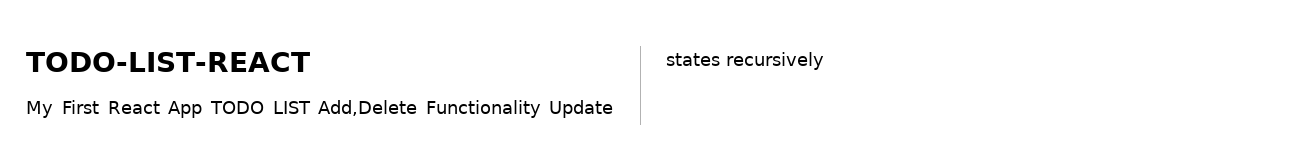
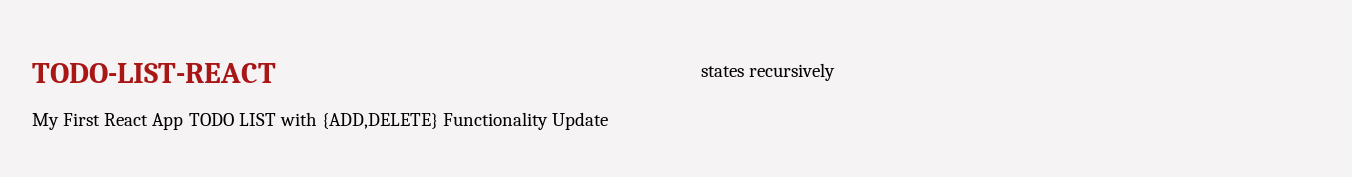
[318,100,418,116] Add,Delete -> [279,112,438,129] with {ADD,DELETE}

